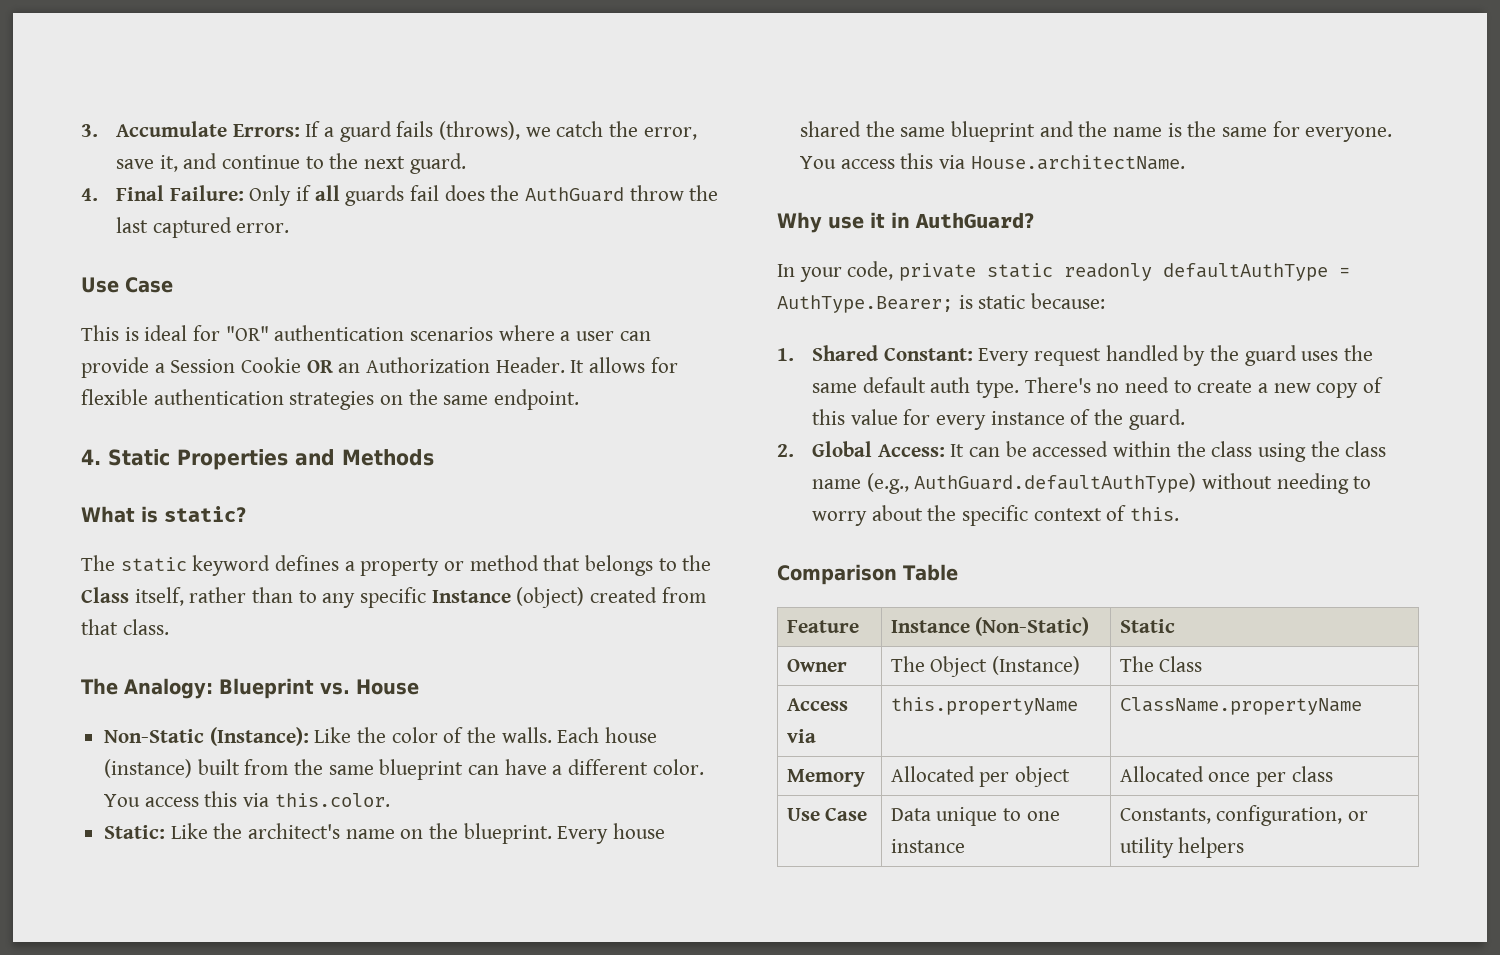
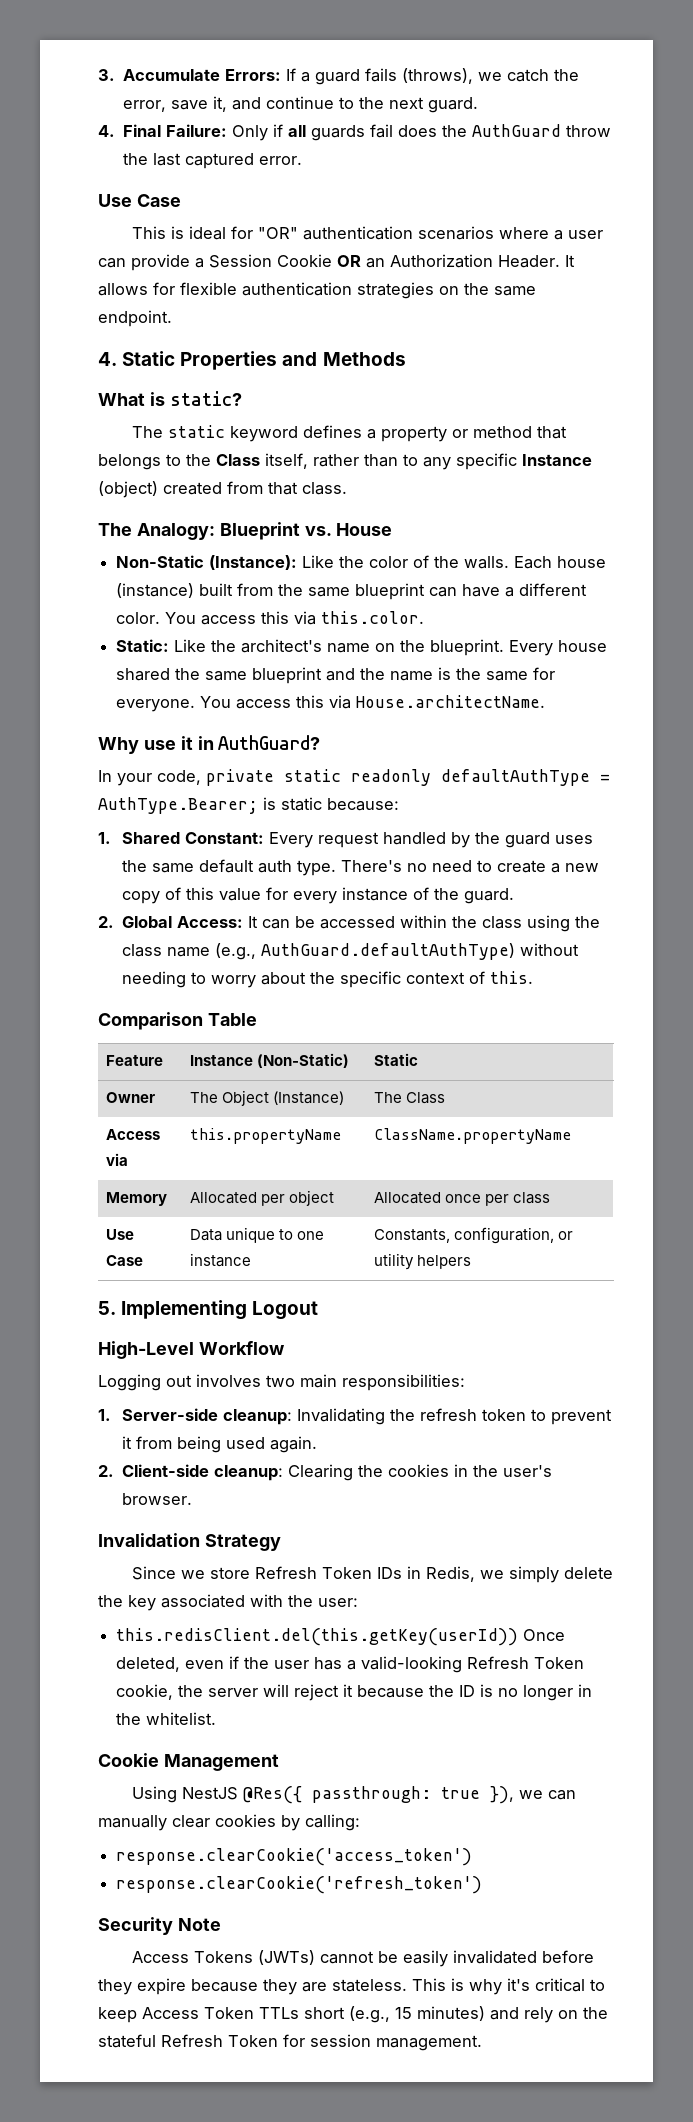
(1245, 847) none -> [98,1300,319,1320] [98,1341,285,1359] [98,1374,465,1391] [98,1408,612,1425] [121,1436,317,1453] [98,1464,553,1481] [122,1493,193,1505] [98,1533,281,1551] [132,1566,614,1583] [98,1594,358,1611] [116,1628,566,1646] [116,1656,585,1673] [116,1684,593,1701] [116,1712,217,1725] [98,1753,279,1771] [132,1786,577,1804] [98,1814,360,1831] [116,1848,473,1866] [116,1876,483,1894] [98,1917,221,1935] [132,1950,595,1967] [98,1978,605,1995] [98,2006,608,2023] [98,2034,482,2051] // 5. Implementing Logout // High-Level Workflow // Logging out involves two main responsibilities: // 1. Server-side cleanup: Invalidating the refresh token to prevent it from being used again. // 2. Client-side cleanup: Clearing the cookies in the user's browser. // Invalidation Strategy // Since we store Refresh Token IDs in Redis, we simply delete the key associated with the user: // this.redisClient.del(this.getKey(userId)) Once deleted, even if the user has a valid-looking Refresh Token cookie, the server will reject it because the ID is no longer in the whitelist. // Cookie Management // Using NestJS @Res({ passthrough: true }), we can manually clear cookies by calling: // response.clearCookie('access_token') // response.clearCookie('refresh_token') // Security Note // Access Tokens (JWTs) cannot be easily invalidated before they expire because they are stateless. This is why it's critical to keep Access Token TTLs short (e.g., 15 minutes) and rely on the stateful Refresh Token for session management.

